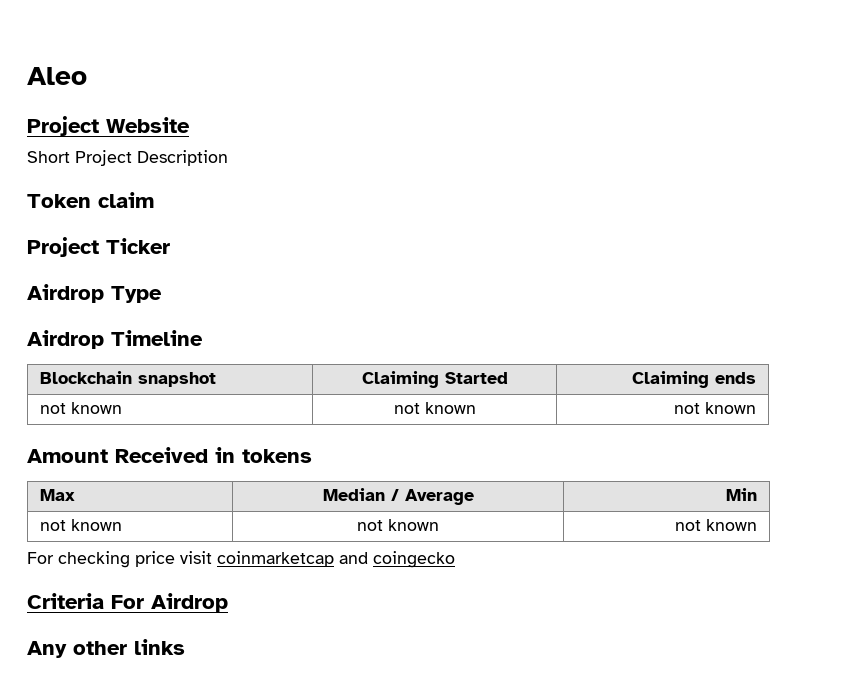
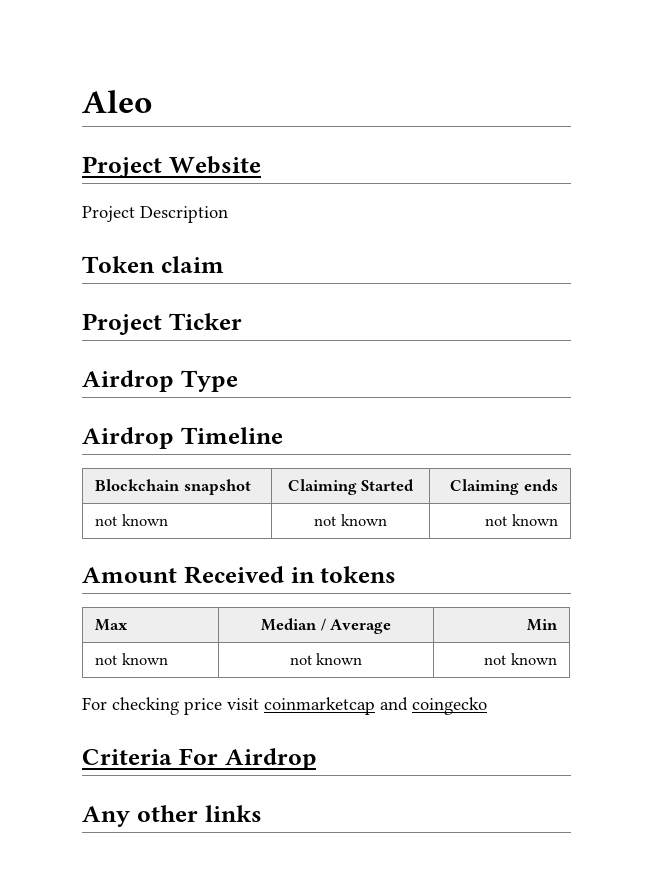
[27,151,70,163] Short -> (261, 165) none

